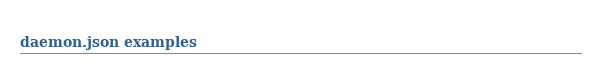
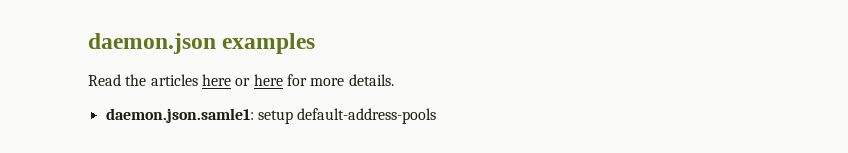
(197, 43) none -> [88,74,394,86] [105,108,437,124] // Read the articles here or here for more details. // daemon.json.samle1: setup default-address-pools

